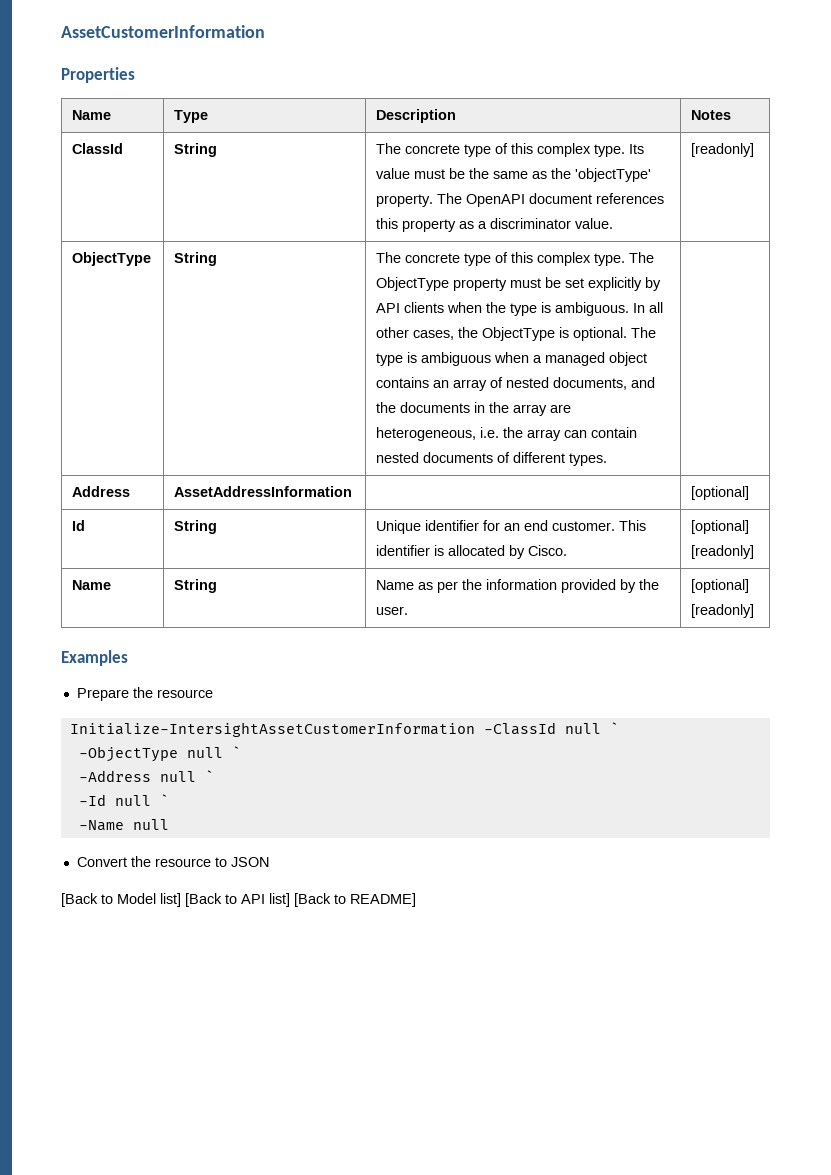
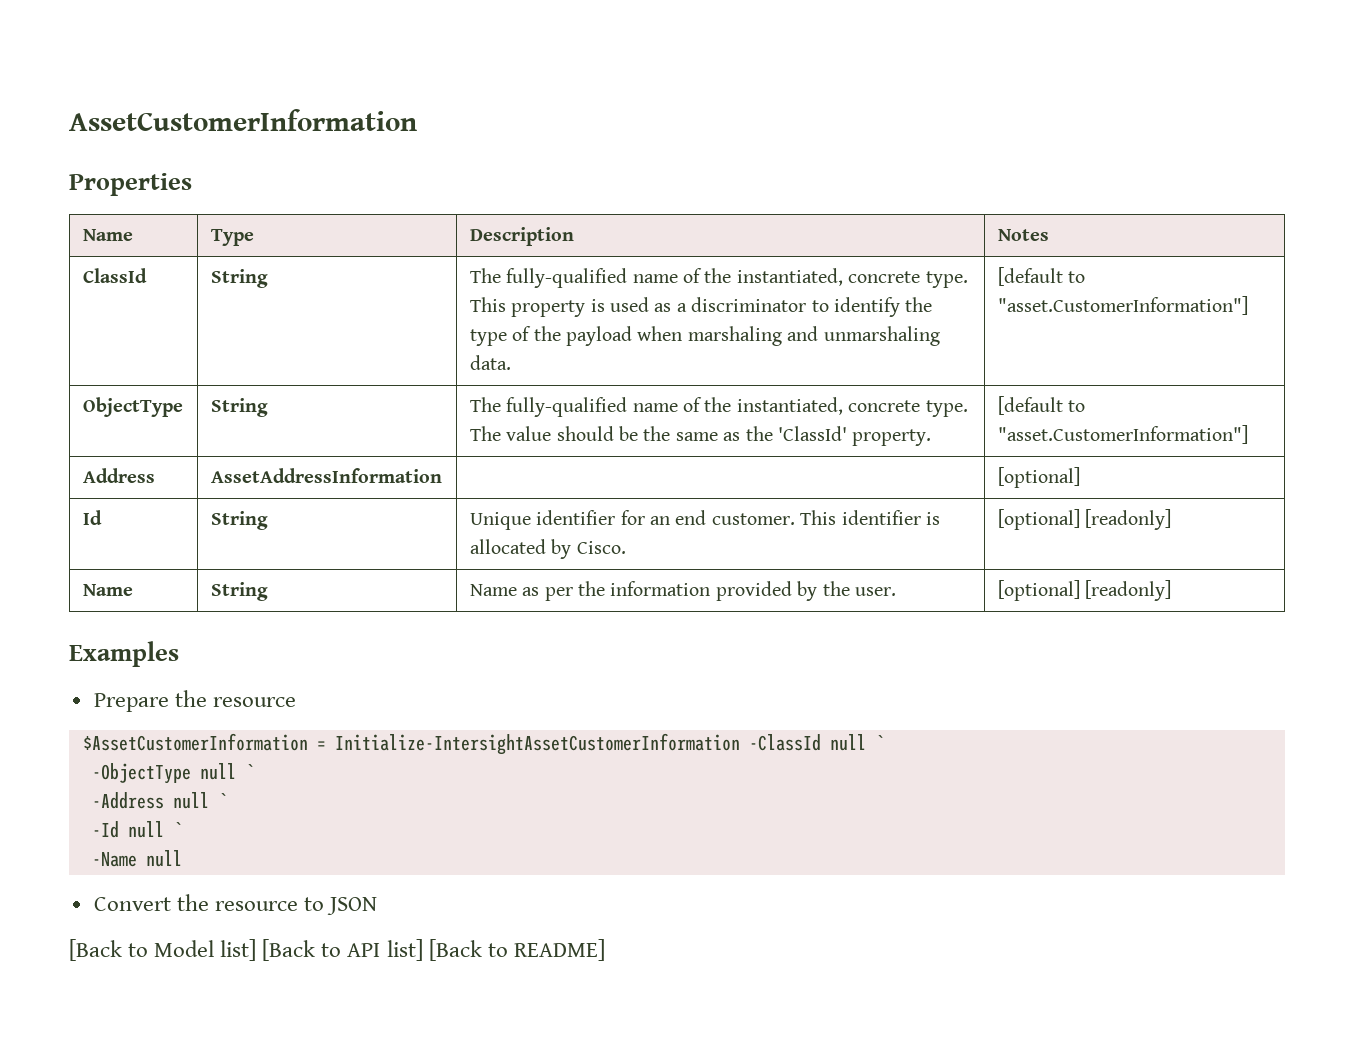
[405,143,645,157] [376,168,652,182] [376,193,665,207] [376,218,614,232] [691,143,755,157] [72,252,152,266] [174,252,218,266] [376,252,655,266] [376,277,662,291] [376,302,664,316] [376,327,657,341] [376,352,648,366] [376,377,656,391] [376,402,572,416] [376,427,638,441] [376,452,608,466] concrete type of this complex type. Its value must be the same as the 'objectType' property. The OpenAPI document references this property as a discriminator value. | [readonly] // ObjectType | String | The concrete type of this complex type. The ObjectType property must be set explicitly by API clients when the type is ambiguous. In all other cases, the ObjectType is optional. The type is ambiguous when a managed object contains an array of nested documents, and the documents in the array are heterogeneous, i.e. the array can contain nested documents of different types. | -> [506,268,968,288] [469,297,933,317] [469,326,940,346] [469,355,511,370] [997,267,1086,286] [997,296,1248,315] [82,397,183,417] [210,398,268,417] [469,397,968,417] [469,426,932,446] [997,396,1086,415] [997,425,1248,444] fully-qualified name of the instantiated, concrete type. This property is used as a discriminator to identify the type of the payload when marshaling and unmarshaling data. | [default to "asset.CustomerInformation"] // ObjectType | String | The fully-qualified name of the instantiated, concrete type. The value should be the same as the 'ClassId' property. | [default to "asset.CustomerInformation"]
(213, 693) none -> [82,733,326,751] $AssetCustomerInformation =

